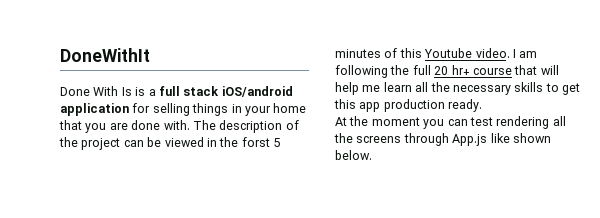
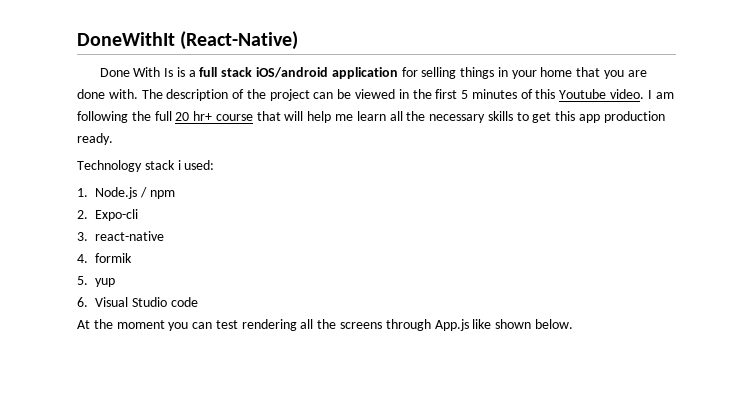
(150, 55) none -> [180,31,299,50] (React-Native)
[241,137,270,147] forst -> [435,89,458,99] first
(483, 105) none -> [77,160,215,172] [77,187,175,199] [77,209,138,221] [77,231,164,241] [77,253,132,263] [77,276,115,287] [77,297,198,307] // Technology stack i used: // 1. Node.js / npm // 2. Expo-cli // 3. react-native // 4. formik // 5. yup // 6. Visual Studio code

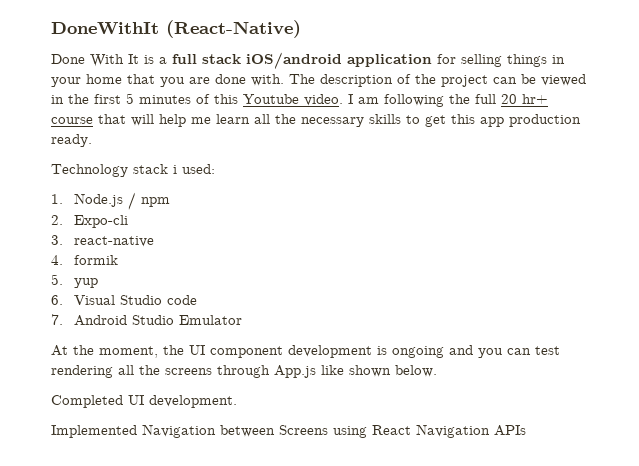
[164,68,174,77] Is -> [128,54,139,64] It
[77,319,165,329] At the moment -> [51,314,242,326] [51,345,473,358] 7. Android Studio Emulator // At the moment, the UI component development is ongoing and
(573, 324) none -> [51,395,237,408] [51,424,526,438] // Completed UI development. // Implemented Navigation between Screens using React Navigation APIs

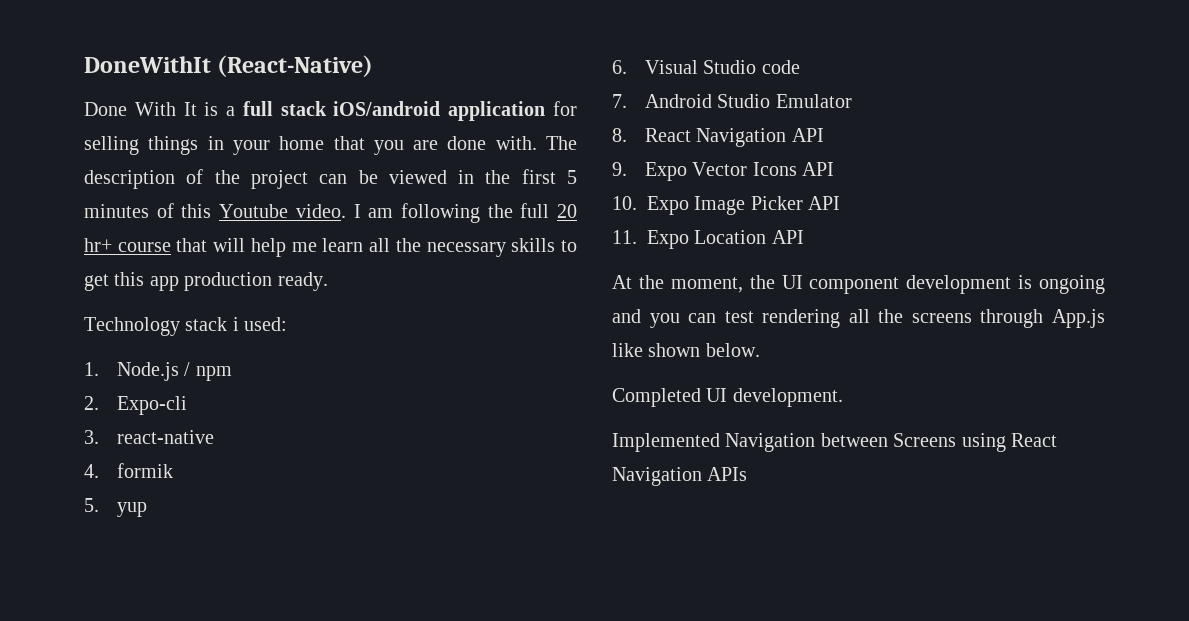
(242, 320) none -> [612,128,824,147] [612,162,835,181] [612,196,841,215] [612,230,804,249] // 8. React Navigation API // 9. Expo Vector Icons API // 10. Expo Image Picker API // 11. Expo Location API

